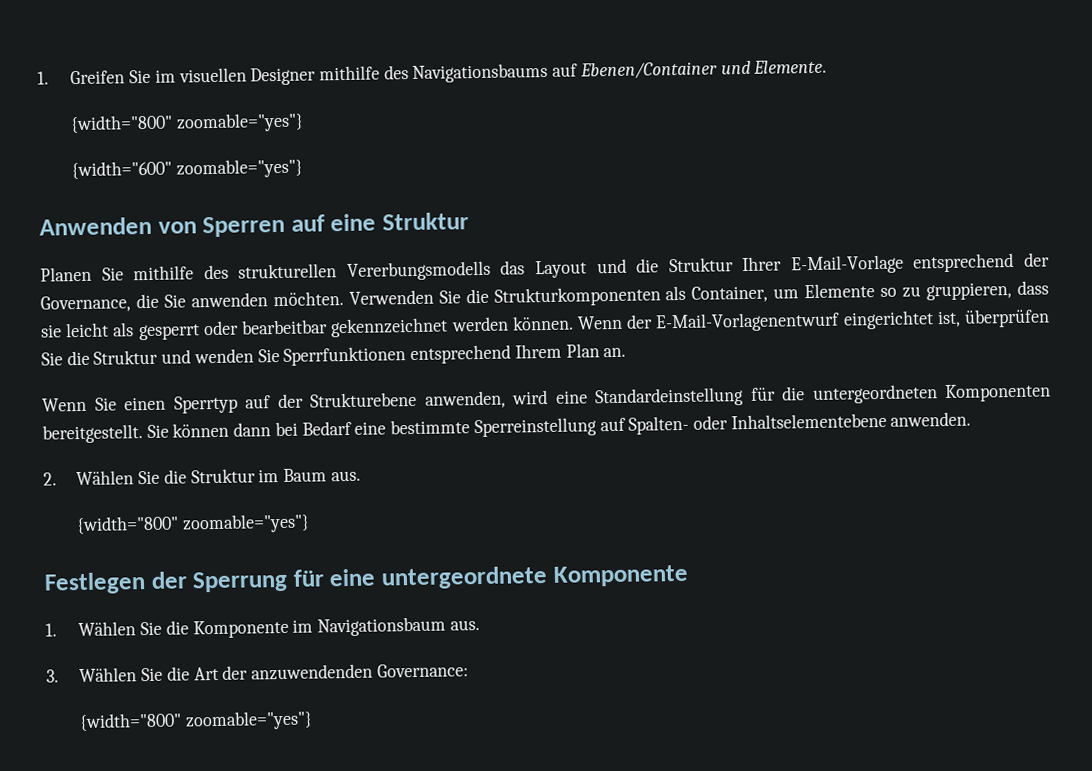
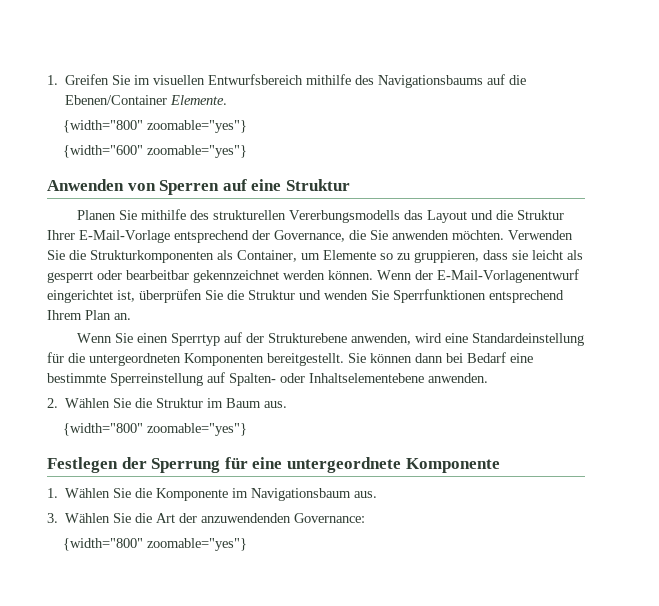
[250,67,317,86] Designer -> [208,74,304,85] Entwurfsbereich
[579,60,751,80] Ebenen/Container und -> [509,75,527,85] [65,95,168,105] die Ebenen/Container

